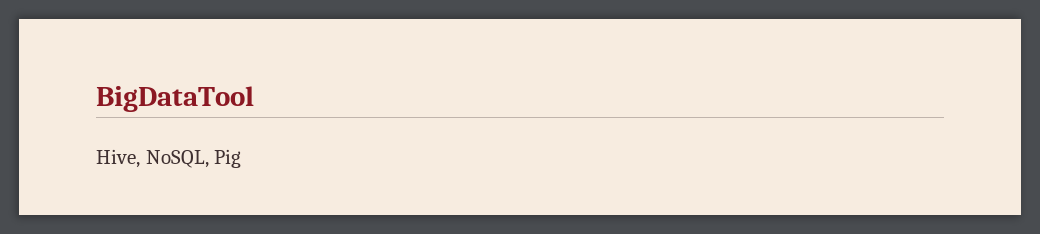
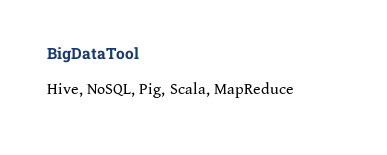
[214,149,242,168] Pig -> [139,82,294,98] Pig, Scala, MapReduce

